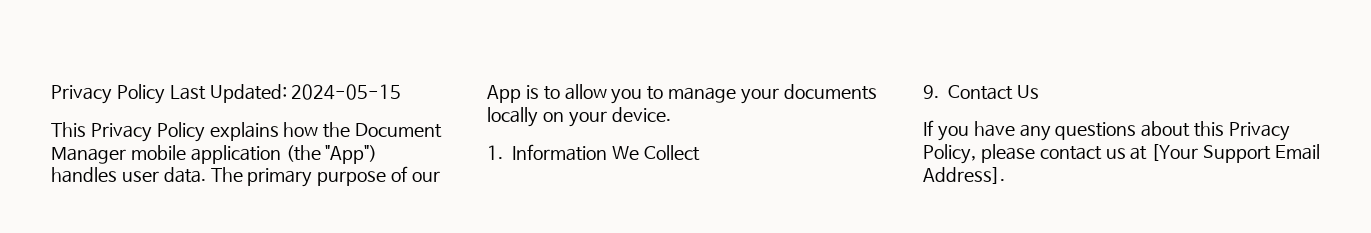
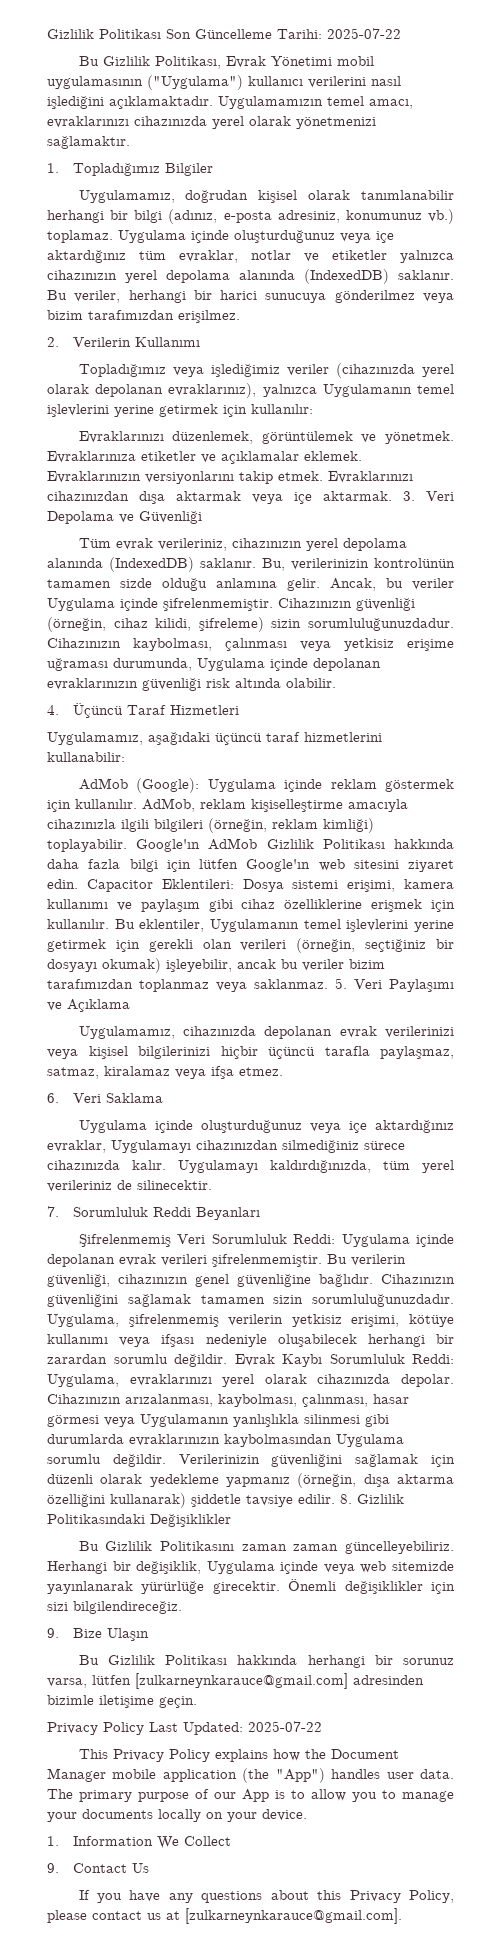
(51, 94) none -> [47,28,401,39] [78,56,374,69] [47,75,401,90] [47,96,413,109] [47,116,376,129] [47,136,130,149] [47,163,213,176] [78,190,454,203] [47,209,454,224] [47,230,394,243] [47,250,454,263] [47,269,454,284] [47,290,454,303] [47,310,240,323] [47,337,200,347] [78,363,454,378] [47,383,454,398] [47,404,313,417] [78,431,454,444] [47,451,362,464] [47,471,413,484] [47,491,454,504] [47,511,202,524] [78,538,407,551] [47,557,455,572] [47,578,454,591] [47,598,415,611] [47,617,454,632] [47,638,454,651] [47,658,381,671] [47,678,336,691] [47,703,239,718] [47,732,382,745] [47,752,125,762] [78,778,454,793] [47,798,408,812] [47,818,374,833] [47,838,454,852] [47,859,454,872] [47,879,454,892] [47,899,455,912] [47,919,455,932] [47,938,454,953] [47,958,385,973] [47,978,454,992] [47,999,130,1012] [78,1026,454,1039] [47,1046,454,1059] [47,1066,283,1079] [47,1093,163,1103] [78,1120,454,1133] [47,1140,405,1153] [47,1160,454,1173] [47,1180,212,1192] [47,1206,260,1220] [78,1234,454,1247] [47,1254,406,1267] [47,1274,455,1287] [47,1294,454,1307] [47,1314,454,1327] [47,1334,454,1347] [47,1354,454,1367] [47,1374,454,1387] [47,1394,409,1407] [47,1414,389,1427] [47,1434,404,1447] [47,1454,455,1467] [47,1473,454,1488] [47,1493,404,1508] [47,1514,231,1527] [78,1541,454,1554] [47,1561,454,1574] [47,1579,455,1594] [47,1601,182,1614] [47,1628,149,1641] [78,1655,454,1668] [47,1673,424,1689] [47,1695,197,1708] Gizlilik Politikası Son Güncelleme Tarihi: 2025-07-22 // Bu Gizlilik Politikası, Evrak Yönetimi mobil uygulamasının ("Uygulama") kullanıcı verilerini nasıl işlediğini açıklamaktadır. Uygulamamızın temel amacı, evraklarınızı cihazınızda yerel olarak yönetmenizi sağlamaktır. // 1. Topladığımız Bilgiler // Uygulamamız, doğrudan kişisel olarak tanımlanabilir herhangi bir bilgi (adınız, e-posta adresiniz, konumunuz vb.) toplamaz. Uygulama içinde oluşturduğunuz veya içe aktardığınız tüm evraklar, notlar ve etiketler yalnızca cihazınızın yerel depolama alanında (IndexedDB) saklanır. Bu veriler, herhangi bir harici sunucuya gönderilmez veya bizim tarafımızdan erişilmez. // 2. Verilerin Kullanımı // Topladığımız veya işlediğimiz veriler (cihazınızda yerel olarak depolanan evraklarınız), yalnızca Uygulamanın temel işlevlerini yerine getirmek için kullanılır: // Evraklarınızı düzenlemek, görüntülemek ve yönetmek. Evraklarınıza etiketler ve açıklamalar eklemek. Evraklarınızın versiyonlarını takip etmek. Evraklarınızı cihazınızdan dışa aktarmak veya içe aktarmak. 3. Veri Depolama ve Güvenliği // Tüm evrak verileriniz, cihazınızın yerel depolama alanında (IndexedDB) saklanır. Bu, verilerinizin kontrolünün tamamen sizde olduğu anlamına gelir. Ancak, bu veriler Uygulama içinde şifrelenmemiştir. Cihazınızın güvenliği (örneğin, cihaz kilidi, şifreleme) sizin sorumluluğunuzdadur. Cihazınızın kaybolması, çalınması veya yetkisiz erişime uğraması durumunda, Uygulama içinde depolanan evraklarınızın güvenliği risk altında olabilir. // 4. Üçüncü Taraf Hizmetleri // Uygulamamız, aşağıdaki üçüncü taraf hizmetlerini kullanabilir: // AdMob (Google): Uygulama içinde reklam göstermek için kullanılır. AdMob, reklam kişiselleştirme amacıyla cihazınızla ilgili bilgileri (örneğin, reklam kimliği) toplayabilir. Google'ın AdMob Gizlilik Politikası hakkında daha fazla bilgi için lütfen Google'ın web sitesini ziyaret edin. Capacitor Eklentileri: Dosya sistemi erişimi, kamera kullanımı ve paylaşım gibi cihaz özelliklerine erişmek için kullanılır. Bu eklentiler, Uygulamanın temel işlevlerini yerine getirmek için gerekli olan verileri (örneğin, seçtiğiniz bir dosyayı okumak) işleyebilir, ancak bu veriler bizim tarafımızdan toplanmaz veya saklanmaz. 5. Veri Paylaşımı ve Açıklama // Uygulamamız, cihazınızda depolanan evrak verilerinizi veya kişisel bilgilerinizi hiçbir üçüncü tarafla paylaşmaz, satmaz, kiralamaz veya ifşa etmez. // 6. Veri Saklama // Uygulama içinde oluşturduğunuz veya içe aktardığınız evraklar, Uygulamayı cihazınızdan silmediğiniz sürece cihazınızda kalır. Uygulamayı kaldırdığınızda, tüm yerel verileriniz de silinecektir. // 7. Sorumluluk Reddi Beyanları // Şifrelenmemiş Veri Sorumluluk Reddi: Uygulama içinde depolanan evrak verileri şifrelenmemiştir. Bu verilerin güvenliği, cihazınızın genel güvenliğine bağlıdır. Cihazınızın güvenliğini sağlamak tamamen sizin sorumluluğunuzdadır. Uygulama, şifrelenmemiş verilerin yetkisiz erişimi, kötüye kullanımı veya ifşası nedeniyle oluşabilecek herhangi bir zarardan sorumlu değildir. Evrak Kaybı Sorumluluk Reddi: Uygulama, evraklarınızı yerel olarak cihazınızda depolar. Cihazınızın arızalanması, kaybolması, çalınması, hasar görmesi veya Uygulamanın yanlışlıkla silinmesi gibi durumlarda evraklarınızın kaybolmasından Uygulama sorumlu değildir. Verilerinizin güvenliğini sağlamak için düzenli olarak yedekleme yapmanız (örneğin, dışa aktarma özelliğini kullanarak) şiddetle tavsiye edilir. 8. Gizlilik Politikasındaki Değişiklikler // Bu Gizlilik Politikasını zaman zaman güncelleyebiliriz. Herhangi bir değişiklik, Uygulama içinde veya web sitemizde yayınlanarak yürürlüğe girecektir. Önemli değişiklikler için sizi bilgilendireceğiz. // 9. Bize Ulaşın // Bu Gizlilik Politikası hakkında herhangi bir sorunuz varsa, lütfen [zulkarneynkarauce@gmail.com] adresinden bizimle iletişime geçin. //
[291,84,402,100] 2024-05-15 -> [248,1721,322,1732] 2025-07-22
[1151,144,1320,163] [923,167,1005,184] [Your Support Email Address]. -> [185,1908,402,1924] [zulkarneynkarauce@gmail.com].

